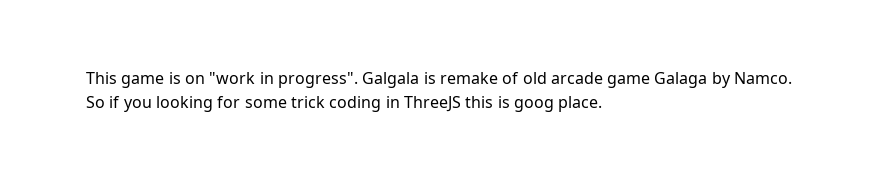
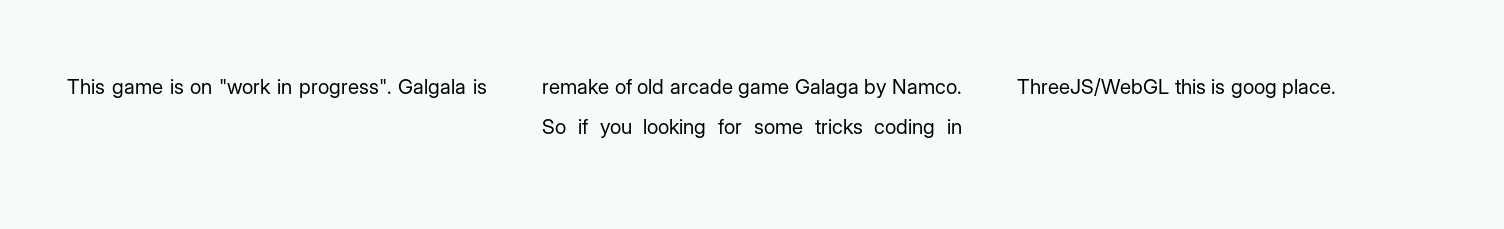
[290,96,325,108] trick -> [814,119,863,134] tricks
[403,96,461,112] ThreeJS -> [1017,78,1169,96] ThreeJS/WebGL

